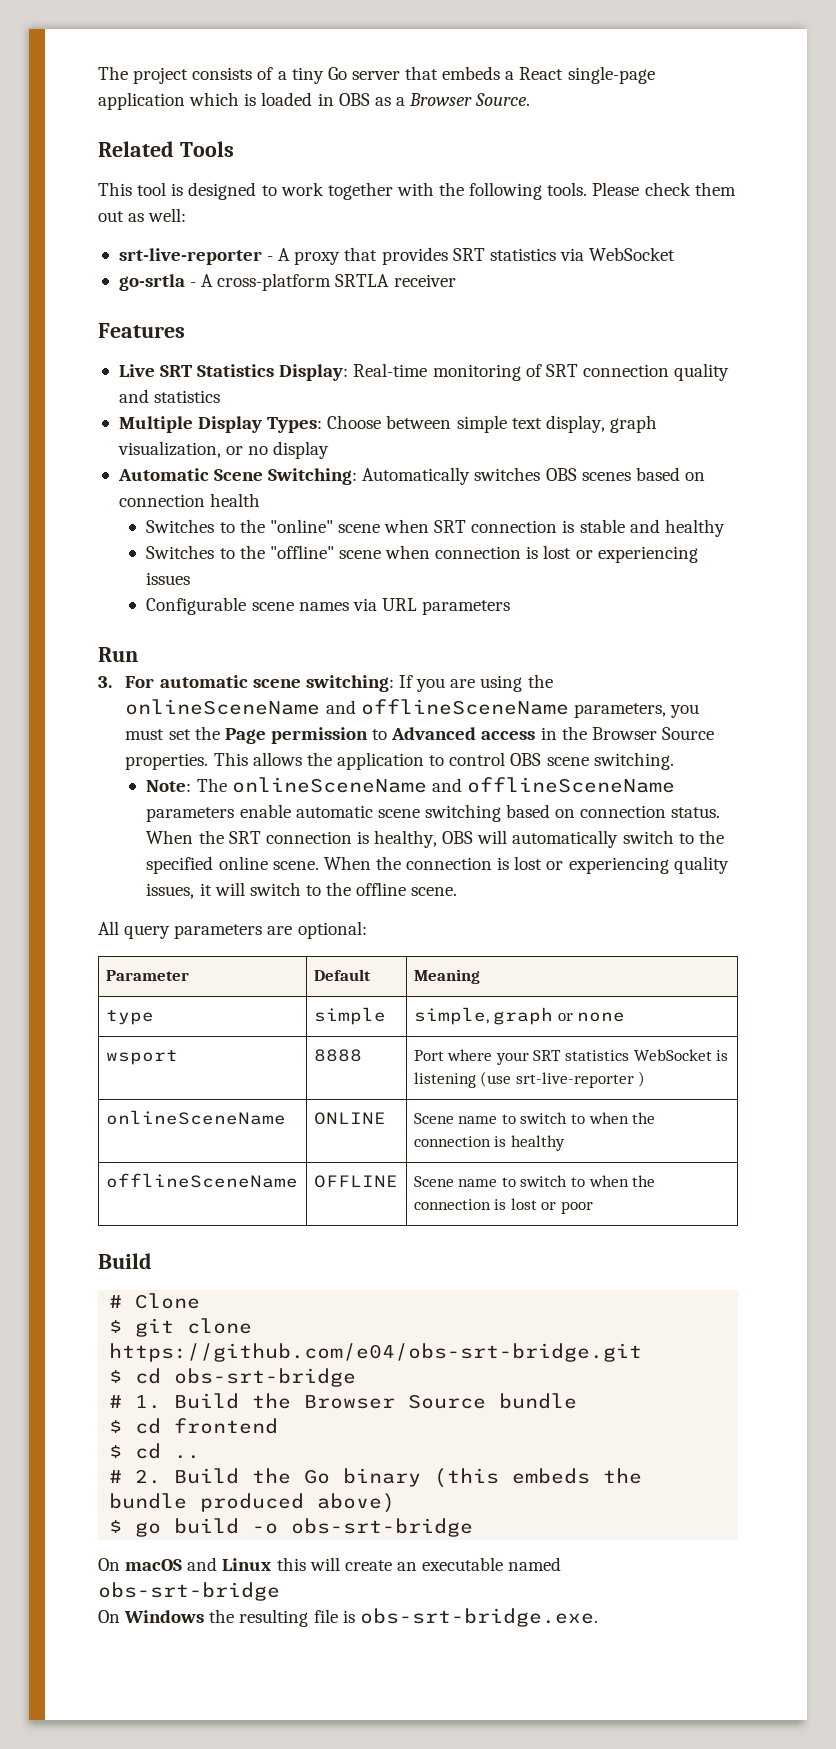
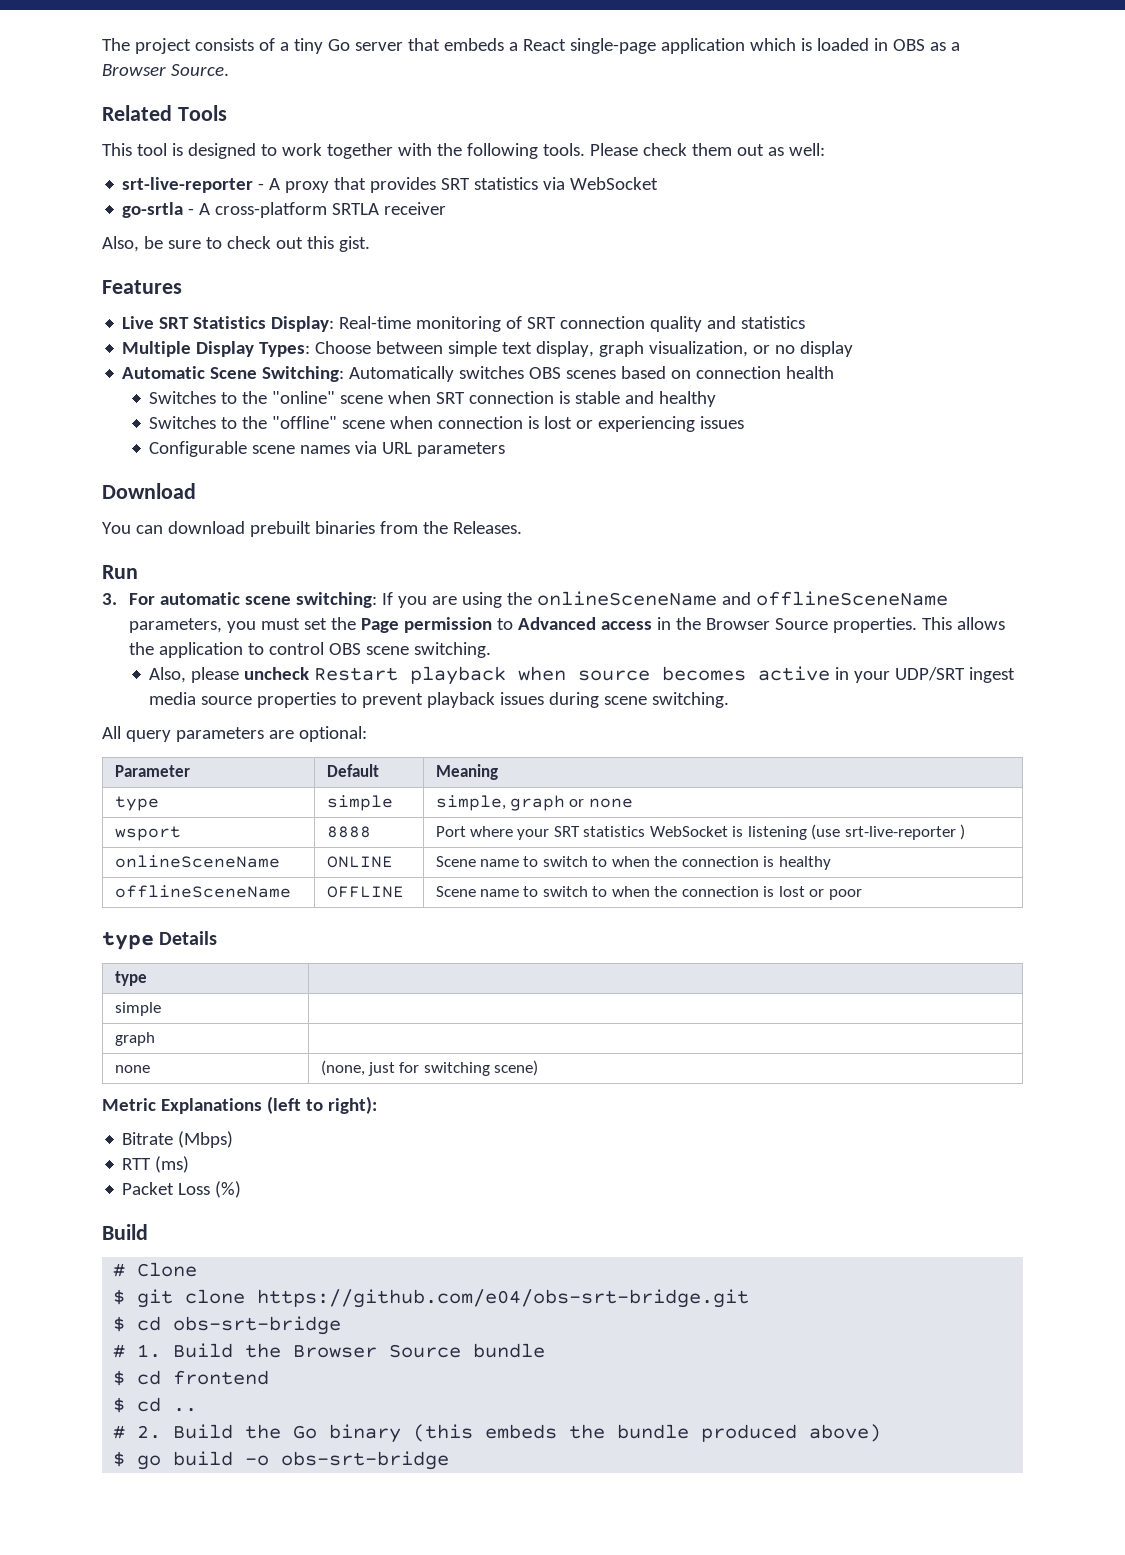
(456, 280) none -> [102,236,370,252] // Also, be sure to check out this gist.
(511, 607) none -> [102,483,196,499] [102,521,522,537] // Download // You can download prebuilt binaries from the Releases.
[146,777,675,793] [146,804,721,822] [146,830,724,848] [146,856,729,874] [146,882,458,899] Note: The onlineSceneName and offlineSceneName parameters enable automatic scene switching based on connection status. When the SRT connection is healthy, OBS will automatically switch to the specified online scene. When the connection is lost or experiencing quality issues, it will switch to the offline scene. -> [149,666,1016,685] [149,692,730,708] Also, please uncheck Restart playback when source becomes active in your UDP/SRT ingest media source properties to prevent playback issues during scene switching.
(593, 1207) none -> [102,931,218,950] [114,971,147,986] [114,1002,161,1016] [114,1032,155,1046] [114,1065,150,1073] [320,1060,539,1076] [102,1096,377,1114] [122,1131,234,1148] [122,1156,190,1173] [122,1181,242,1198] // type Details // type | // simple | // graph | // none | (none, just for switching scene) // Metric Explanations (left to right): // Bitrate (Mbps) // RTT (ms) // Packet Loss (%)
[98,1557,562,1571] [98,1582,280,1601] [98,1608,598,1627] // On macOS and Linux this will create an executable named obs-srt-bridge // On Windows the resulting file is obs-srt-bridge.exe. -> (450, 1460) none

